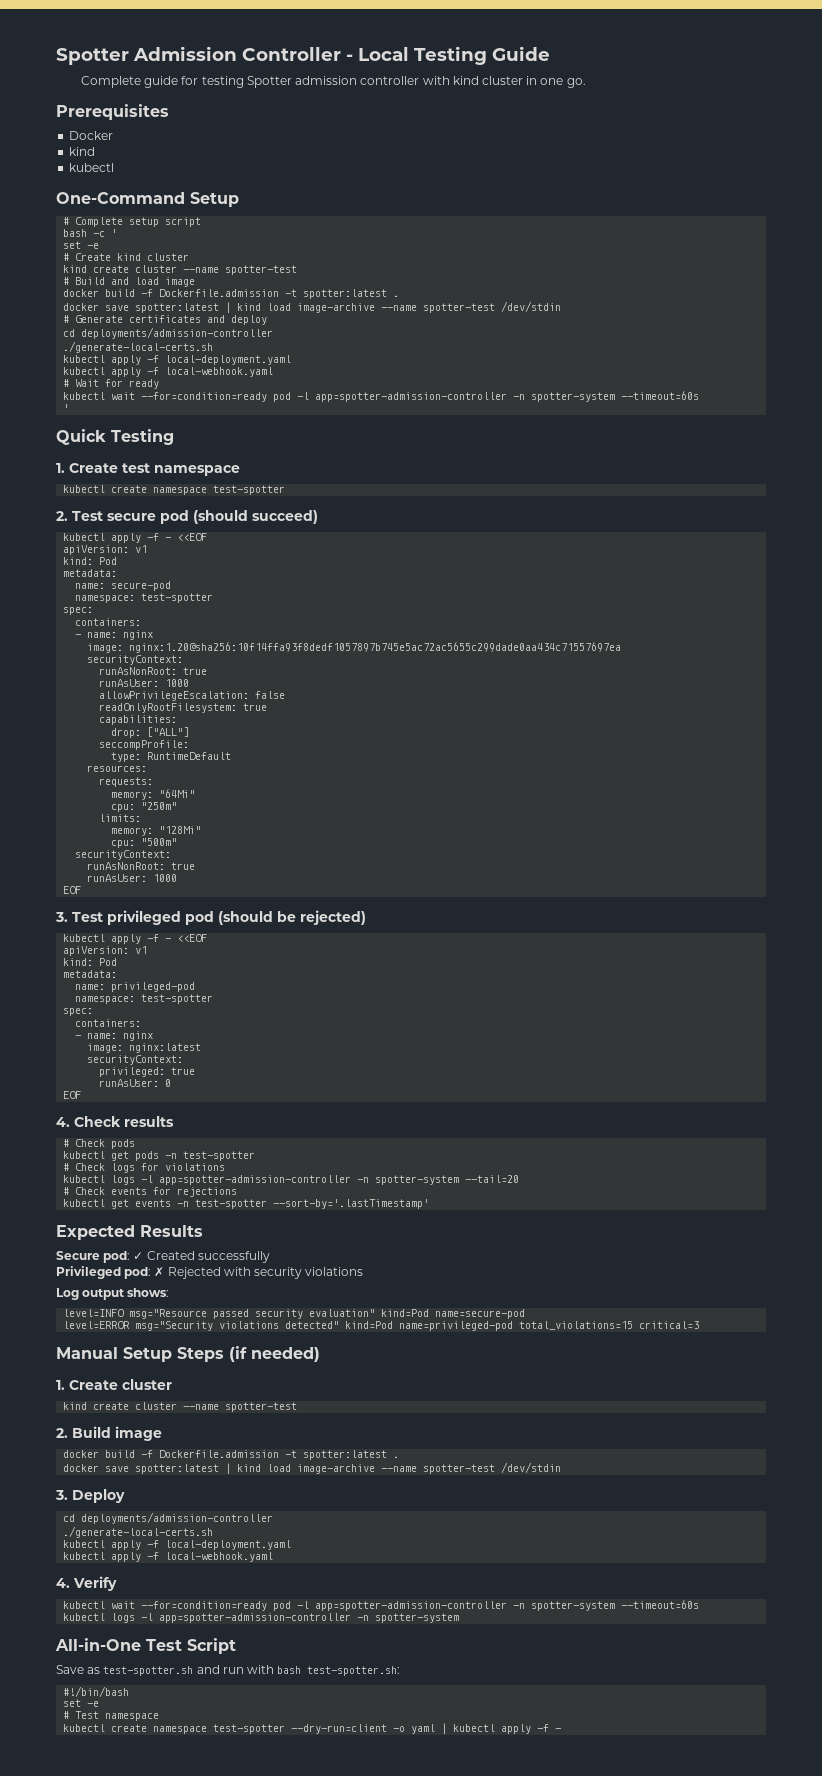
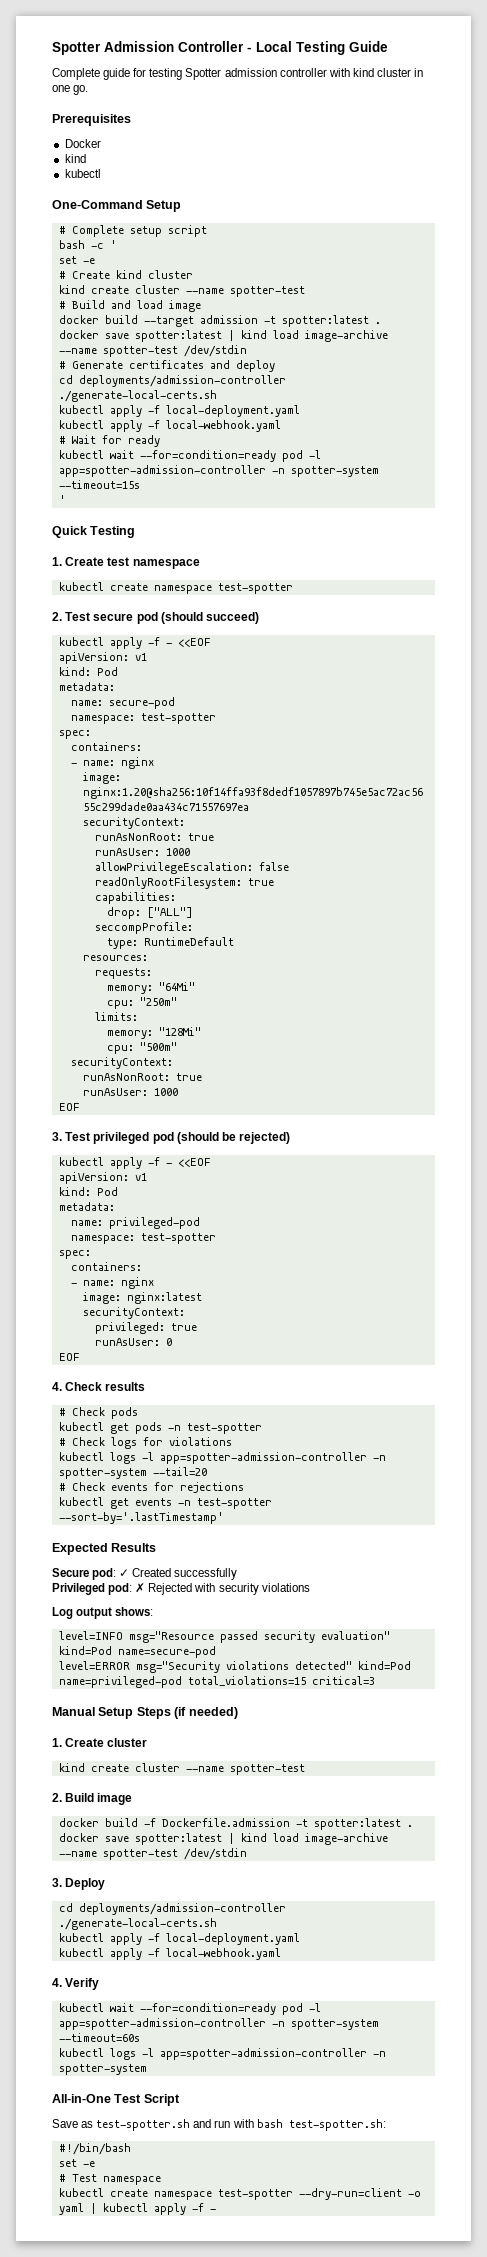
[141,289,280,297] -f Dockerfile.admission -> [143,315,258,327] --target admission
[621,391,700,400] --timeout=60s -> [58,480,140,489] --timeout=15s

